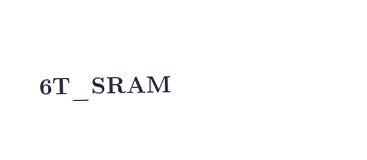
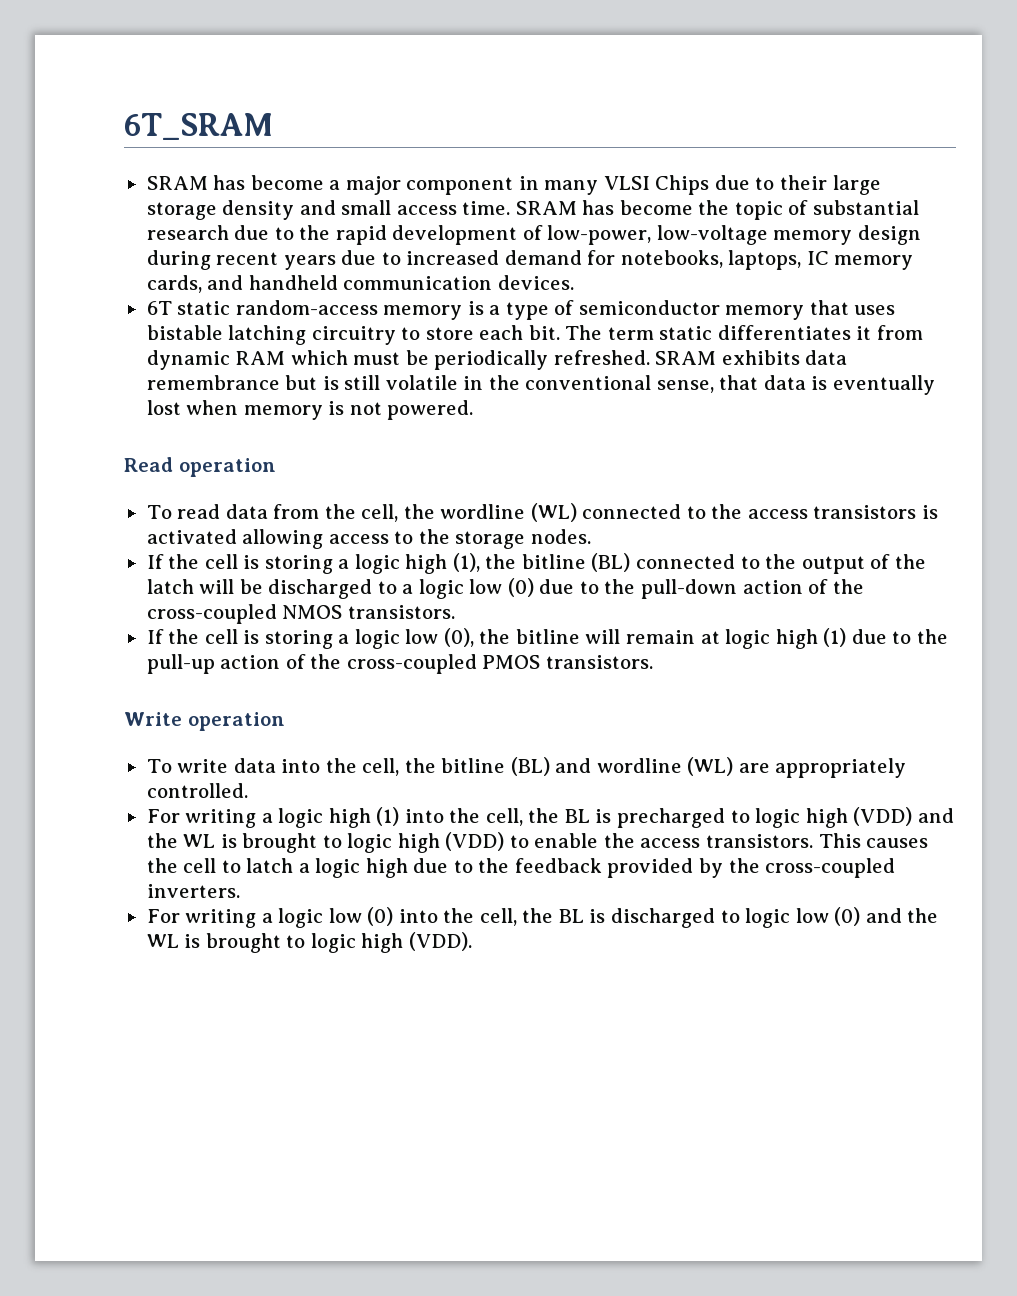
(172, 89) none -> [146,175,881,195] [146,200,919,220] [146,225,921,245] [146,250,914,270] [146,275,574,293] [146,300,896,320] [146,325,923,345] [146,350,848,370] [146,375,935,395] [146,400,474,420] [124,457,276,477] [146,503,939,522] [146,529,591,549] [146,553,926,574] [146,578,864,599] [146,604,455,624] [146,628,948,649] [146,654,653,674] [124,712,285,731] [146,757,907,778] [146,783,248,798] [146,807,954,828] [146,832,929,853] [146,858,896,878] [146,884,240,898] [146,907,939,928] [146,932,472,953] // SRAM has become a major component in many VLSI Chips due to their large storage density and small access time. SRAM has become the topic of substantial research due to the rapid development of low-power, low-voltage memory design during recent years due to increased demand for notebooks, laptops, IC memory cards, and handheld communication devices. // 6T static random-access memory is a type of semiconductor memory that uses bistable latching circuitry to store each bit. The term static differentiates it from dynamic RAM which must be periodically refreshed. SRAM exhibits data remembrance but is still volatile in the conventional sense, that data is eventually lost when memory is not powered. // Read operation // To read data from the cell, the wordline (WL) connected to the access transistors is activated allowing access to the storage nodes. // If the cell is storing a logic high (1), the bitline (BL) connected to the output of the latch will be discharged to a logic low (0) due to the pull-down action of the cross-coupled NMOS transistors. // If the cell is storing a logic low (0), the bitline will remain at logic high (1) due to the pull-up action of the cross-coupled PMOS transistors. // Write operation // To write data into the cell, the bitline (BL) and wordline (WL) are appropriately controlled. // For writing a logic high (1) into the cell, the BL is precharged to logic high (VDD) and the WL is brought to logic high (VDD) to enable the access transistors. This causes the cell to latch a logic high due to the feedback provided by the cross-coupled inverters. // For writing a logic low (0) into the cell, the BL is discharged to logic low (0) and the WL is brought to logic high (VDD).

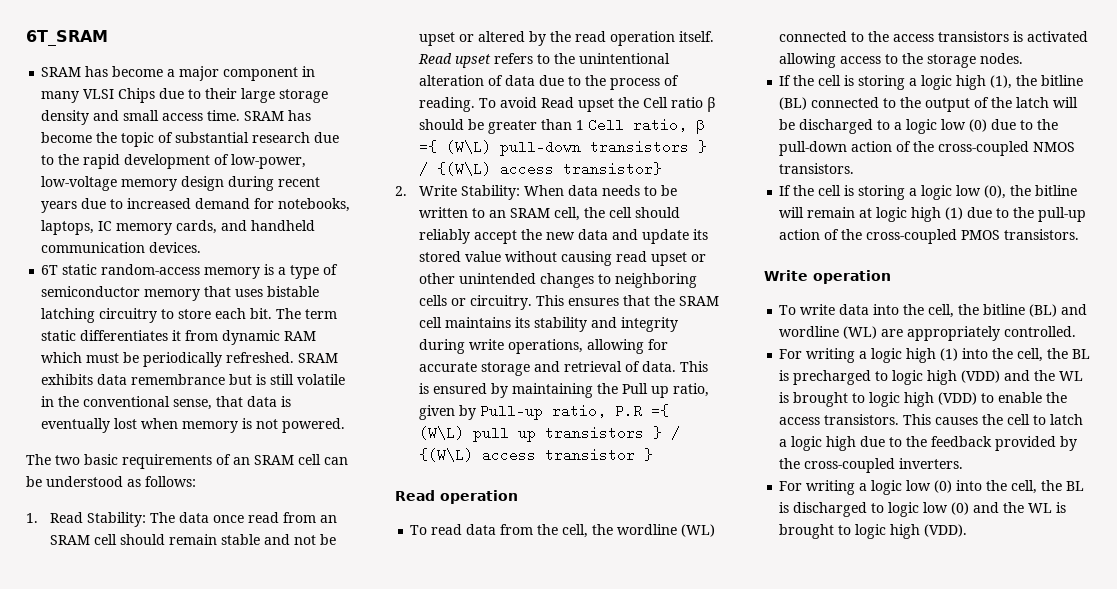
(474, 410) none -> [26,454,348,469] [26,476,196,487] [26,512,338,527] [50,534,337,545] [419,31,715,46] [418,53,671,68] [419,75,680,90] [419,97,717,112] [419,118,706,134] [419,140,708,156] [419,162,663,176] [395,185,678,200] [419,207,681,221] [419,229,709,244] [419,251,707,266] [419,273,698,288] [419,295,720,310] [419,317,679,332] [419,339,669,354] [419,361,709,376] [419,383,710,398] [419,404,670,420] [419,426,681,442] [419,448,654,462] // The two basic requirements of an SRAM cell can be understood as follows: // 1. Read Stability: The data once read from an SRAM cell should remain stable and not be upset or altered by the read operation itself. Read upset refers to the unintentional alteration of data due to the process of reading. To avoid Read upset the Cell ratio β should be greater than 1 Cell ratio, β ={ (W\L) pull-down transistors } / {(W\L) access transistor} // 2. Write Stability: When data needs to be written to an SRAM cell, the cell should reliably accept the new data and update its stored value without causing read upset or other unintended changes to neighboring cells or circuitry. This ensures that the SRAM cell maintains its stability and integrity during write operations, allowing for accurate storage and retrieval of data. This is ensured by maintaining the Pull up ratio, given by Pull-up ratio, P.R ={ (W\L) pull up transistors } / {(W\L) access transistor }

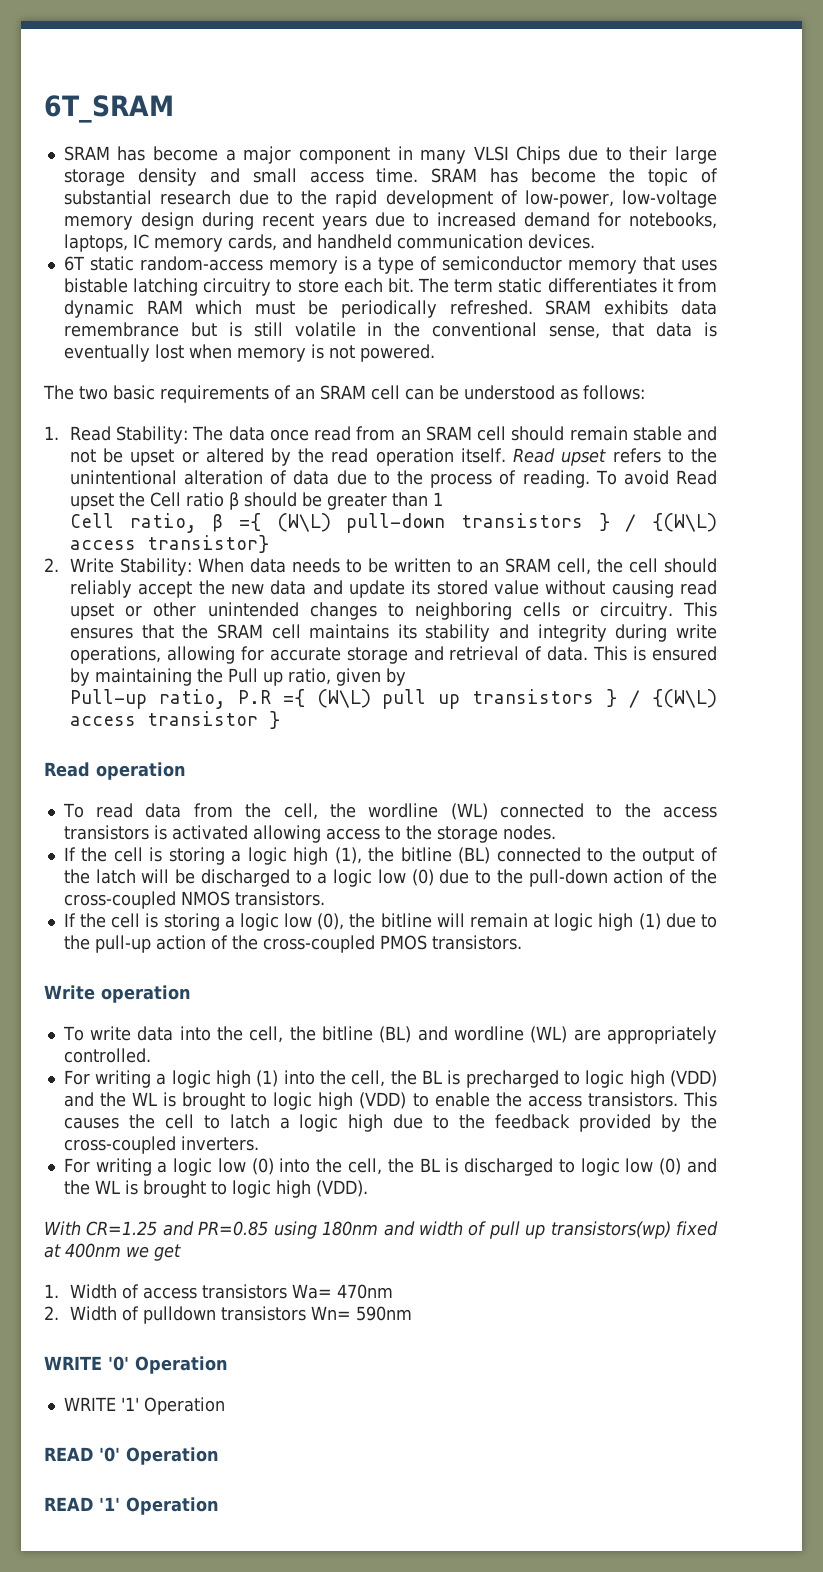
(585, 125) none -> (443, 499) //
(477, 412) none -> (406, 677) //
(968, 530) none -> [44,1221,719,1239] [44,1243,181,1261] [44,1284,393,1299] [44,1306,412,1324] [44,1356,228,1374] [63,1397,225,1415] [44,1447,219,1465] [44,1497,219,1515] // With CR=1.25 and PR=0.85 using 180nm and width of pull up transistors(wp) fixed at 400nm we get // 1. Width of access transistors Wa= 470nm // 2. Width of pulldown transistors Wn= 590nm // WRITE '0' Operation // WRITE '1' Operation // READ '0' Operation // READ '1' Operation

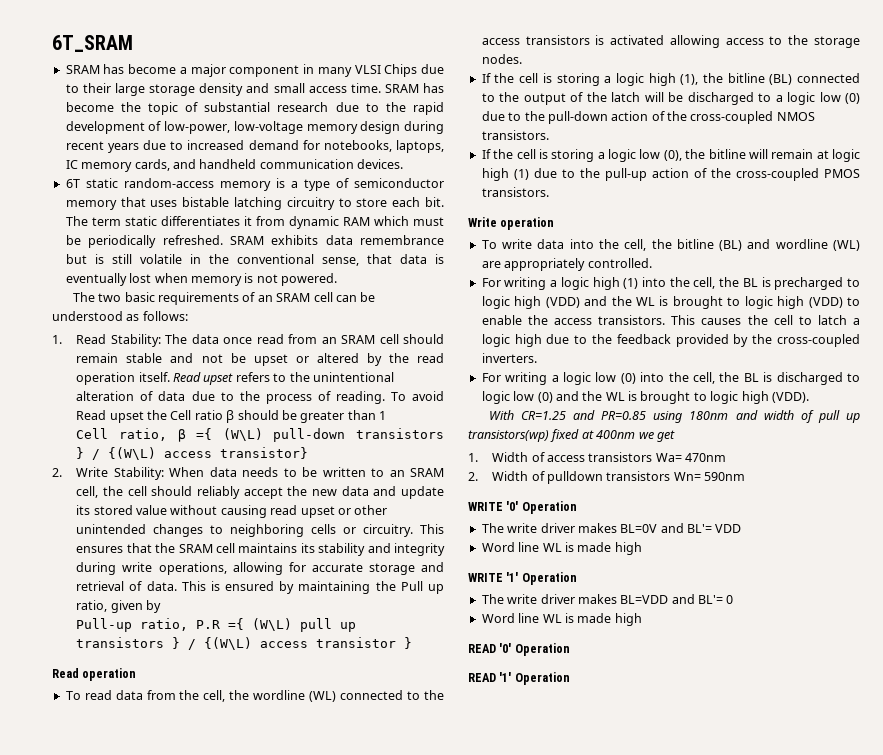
[63,1397,225,1415] WRITE '1' Operation -> [481,523,742,533] [481,542,642,555] [468,572,577,585] [481,594,734,604] [481,613,642,626] The write driver makes BL=0V and BL'= VDD // Word line WL is made high // WRITE '1' Operation // The write driver makes BL=VDD and BL'= 0 // Word line WL is made high

